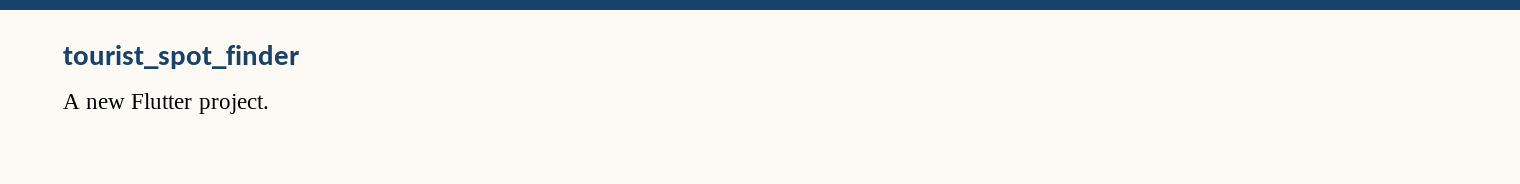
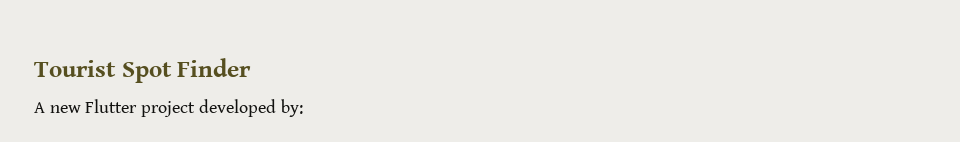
[63,45,299,69] tourist_spot_finder -> [34,58,252,83] Tourist Spot Finder
[198,94,269,114] project. -> [141,99,303,117] project developed by:

